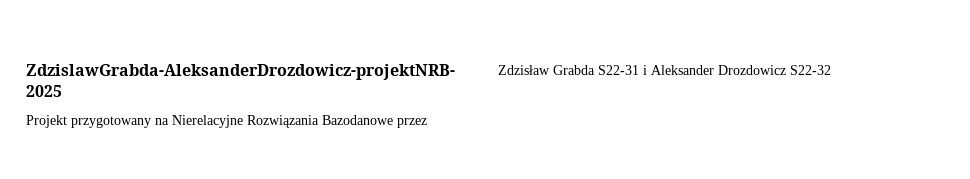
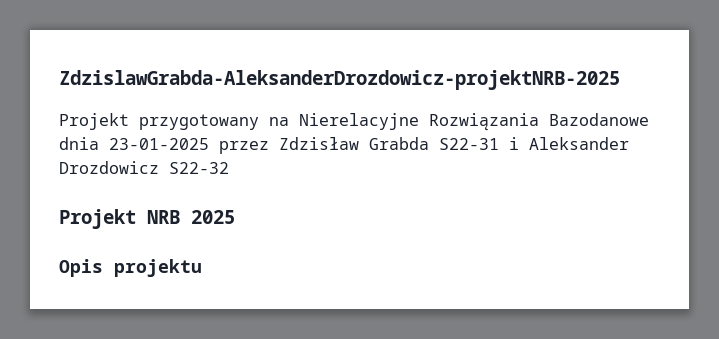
(393, 120) none -> [59,137,209,150] dnia 23-01-2025
(831, 70) none -> [59,209,235,229] [59,259,202,277] // Projekt NRB 2025 // Opis projektu

